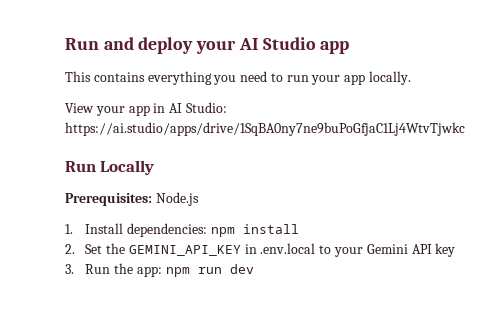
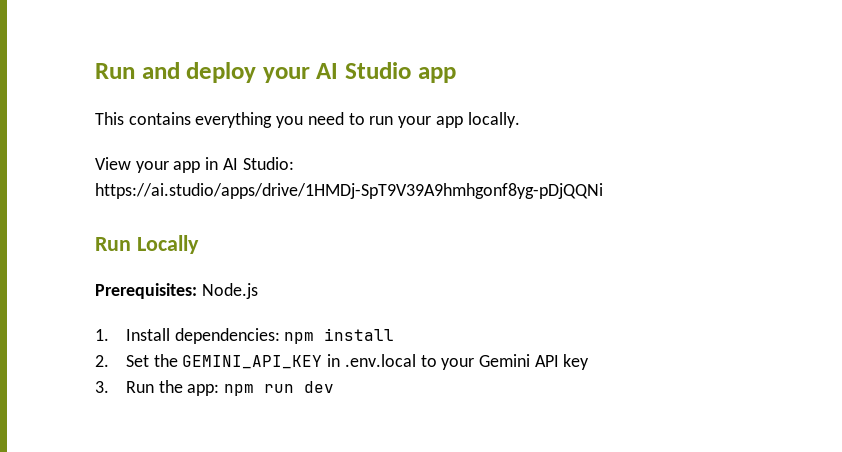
[65,122,465,136] https://ai.studio/apps/drive/1SqBA0ny7ne9buPoGfjaC1Lj4WtvTjwkc -> [95,183,603,199] https://ai.studio/apps/drive/1HMDj-SpT9V39A9hmhgonf8yg-pDjQQNi

